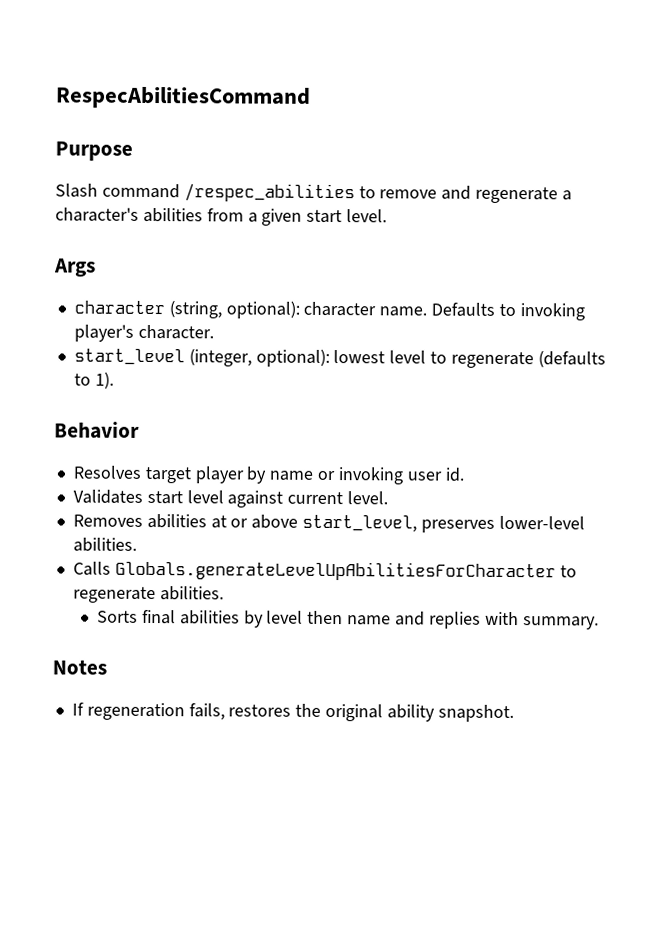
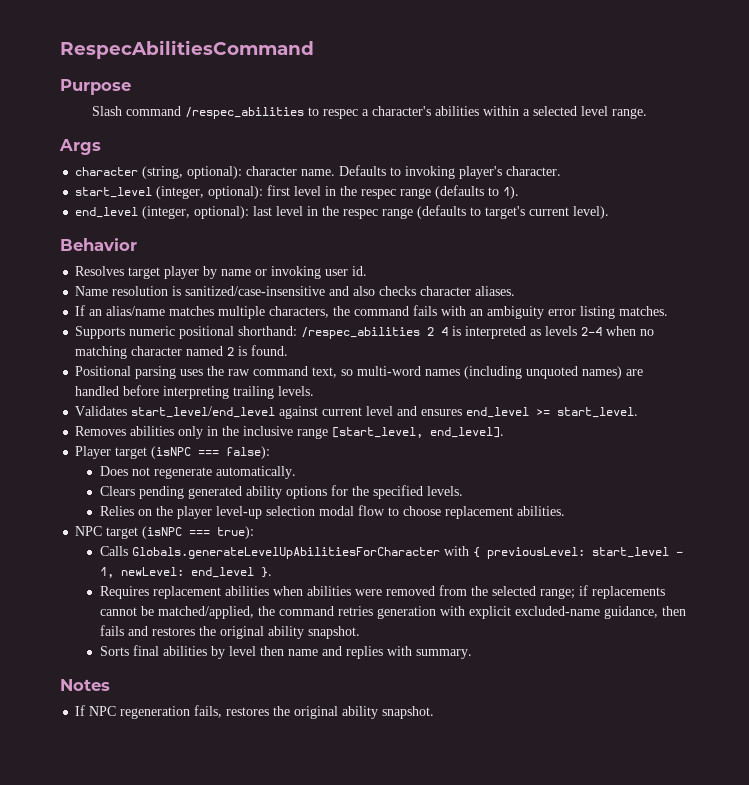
[379,185,573,204] [55,207,388,226] remove and regenerate a character's abilities from a given start level. -> [322,106,647,119] respec a character's abilities within a selected level range.
[333,350,606,369] [73,371,114,389] lowest level to regenerate (defaults to 1). -> [267,185,520,199] [75,205,610,219] first level in the respec range (defaults to 1). // end_level (integer, optional): last level in the respec range (defaults to target's current level).
[72,489,389,508] [72,513,585,533] [72,537,137,552] [72,560,577,582] [72,586,224,604] Validates start level against current level. // Removes abilities at or above start_level, preserves lower-level abilities. // Calls Globals.generateLevelUpAbilitiesForCharacter to regenerate abilities. -> [75,286,516,296] [75,305,669,319] [75,326,655,339] [75,345,289,359] [75,366,644,379] [75,385,315,399] [75,406,639,419] [75,426,505,439] [75,446,271,459] [99,466,296,479] [99,485,463,499] [99,505,565,519] [75,526,255,539] [99,546,683,559] [99,567,272,578] [99,585,665,599] [99,606,686,619] [99,625,360,639] Name resolution is sanitized/case-insensitive and also checks character aliases. // If an alias/name matches multiple characters, the command fails with an ambiguity error listing matches. // Supports numeric positional shorthand: /respec_abilities 2 4 is interpreted as levels 2-4 when no matching character named 2 is found. // Positional parsing uses the raw command text, so multi-word names (including unquoted names) are handled before interpreting trailing levels. // Validates start_level/end_level against current level and ensures end_level >= start_level. // Removes abilities only in the inclusive range [start_level, end_level]. // Player target (isNPC === false): // Does not regenerate automatically. // Clears pending generated ability options for the specified levels. // Relies on the player level-up selection modal flow to choose replacement abilities. // NPC target (isNPC === true): // Calls Globals.generateLevelUpAbilitiesForCharacter with { previousLevel: start_level - 1, newLevel: end_level }. // Requires replacement abilities when abilities were removed from the selected range; if replacements cannot be matched/applied, the command retries generation with explicit excluded-name guidance, then fails and restores the original ability snapshot.
(84, 709) none -> [89,706,117,716] NPC

